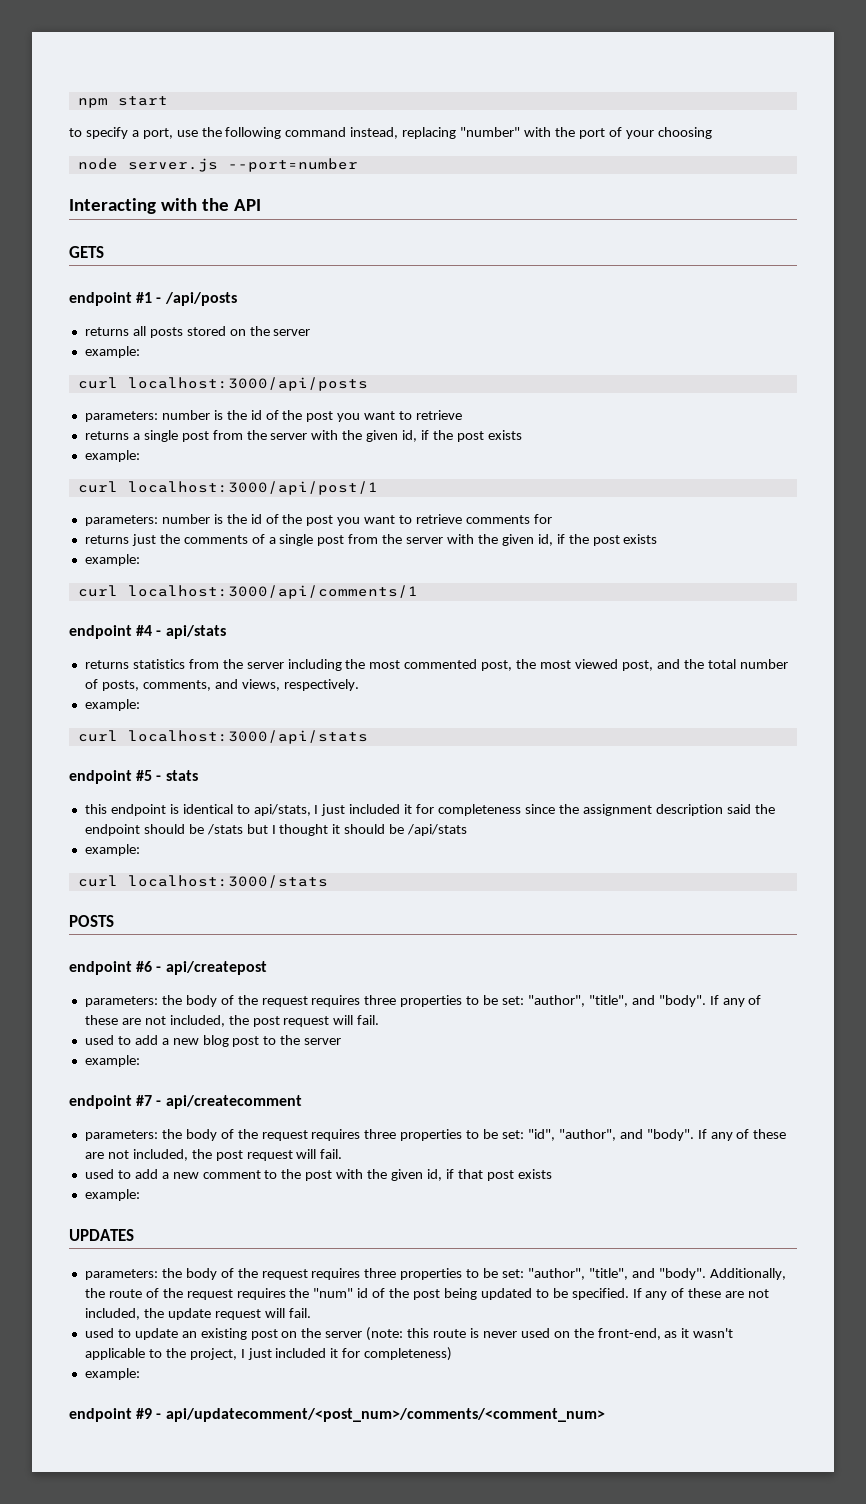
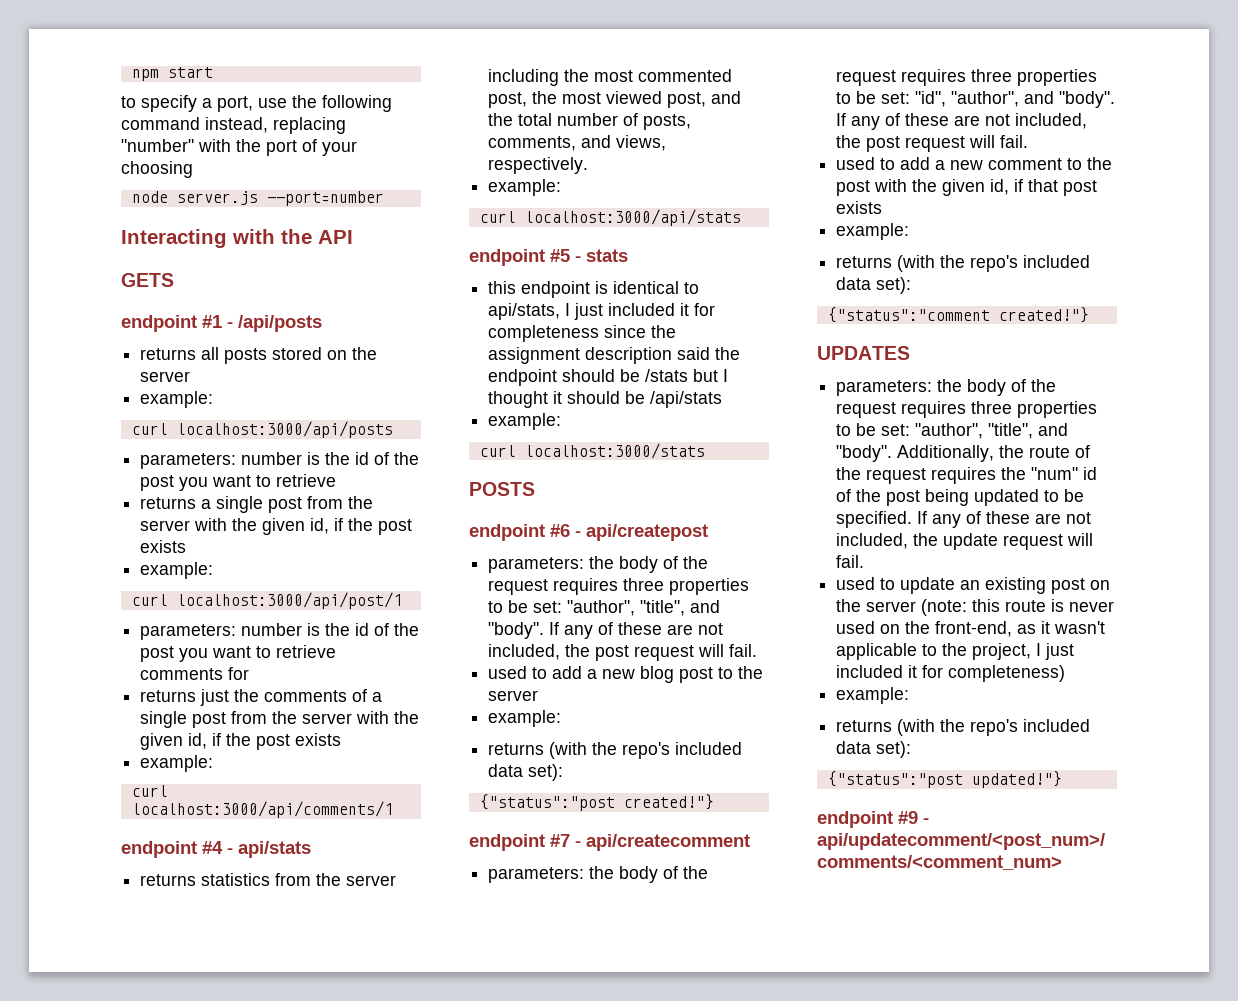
(140, 1061) none -> [488,742,743,759] [488,764,564,781] [479,794,714,811] // returns (with the repo's included data set): // {"status":"post created!"}
(140, 1195) none -> [836,255,1091,272] [836,277,912,294] [827,307,1089,323] // returns (with the repo's included data set): // {"status":"comment created!"}
(140, 1374) none -> [836,719,1091,736] [836,741,912,758] [827,771,1062,788] // returns (with the repo's included data set): // {"status":"post updated!"}

